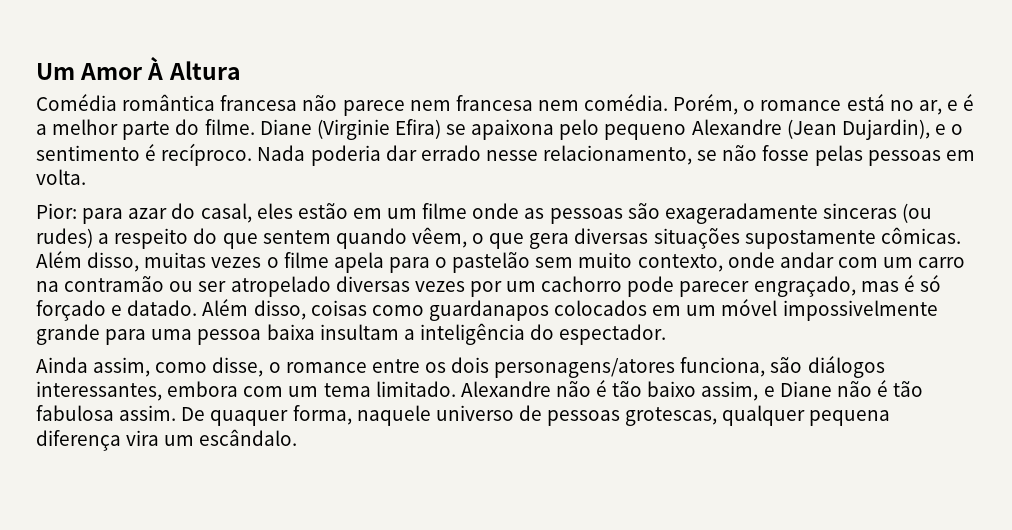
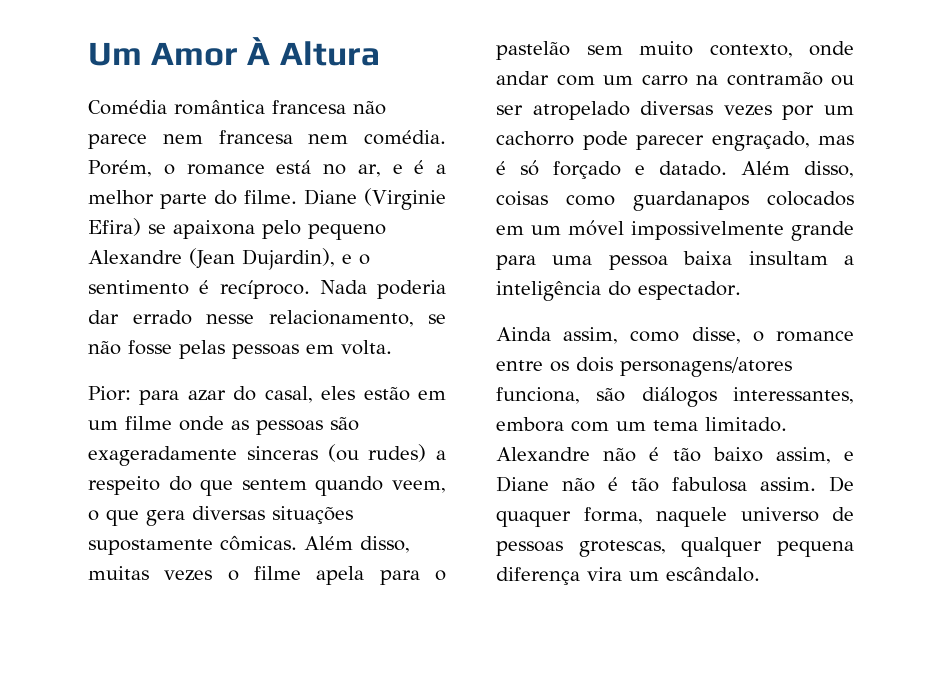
[411,227,467,248] vêem, -> [392,480,446,493] veem,

